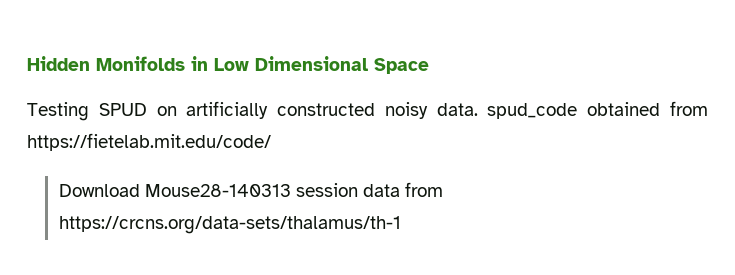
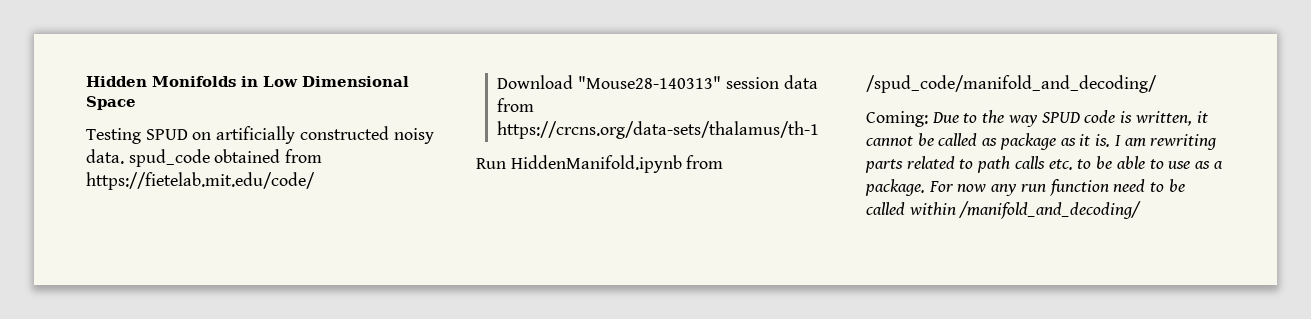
[144,184,291,197] Mouse28-140313 -> [578,76,722,89] "Mouse28-140313"
(401, 225) none -> [476,155,724,173] [866,75,1157,93] [866,110,1208,127] [866,133,1217,150] [865,156,1223,173] [865,179,1185,196] [866,201,1142,219] // Run HiddenManifold.ipynb from /spud_code/manifold_and_decoding/ // Coming: Due to the way SPUD code is written, it cannot be called as package as it is. I am rewriting parts related to path calls etc. to be able to use as a package. For now any run function need to be called within /manifold_and_decoding/

